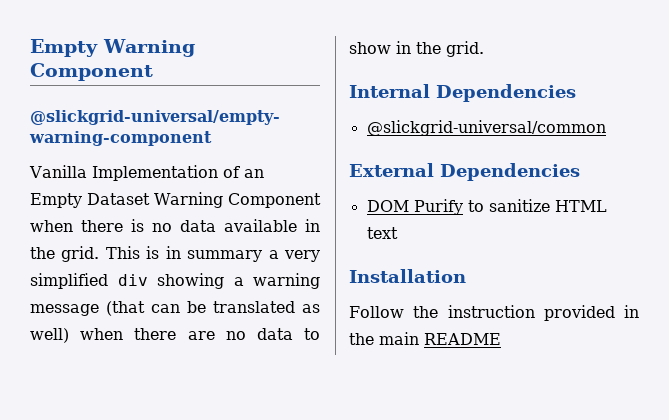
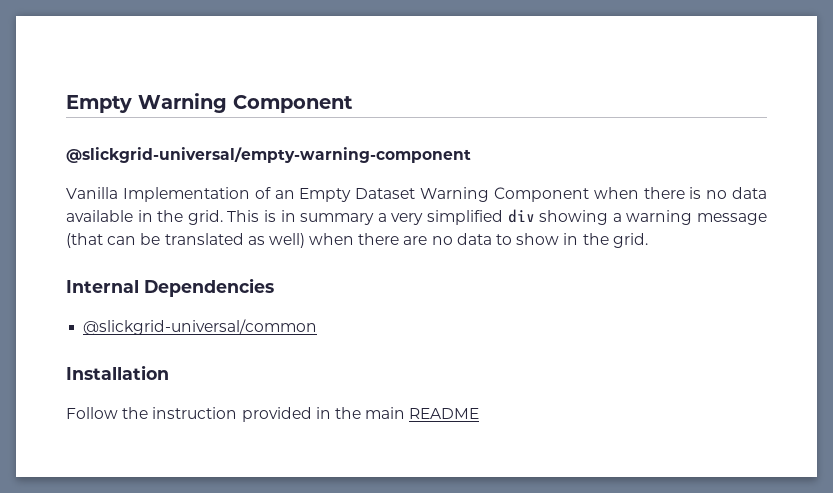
[349,163,580,181] [366,199,607,215] [366,227,398,239] // External Dependencies // DOM Purify to sanitize HTML text -> (318, 327) none

